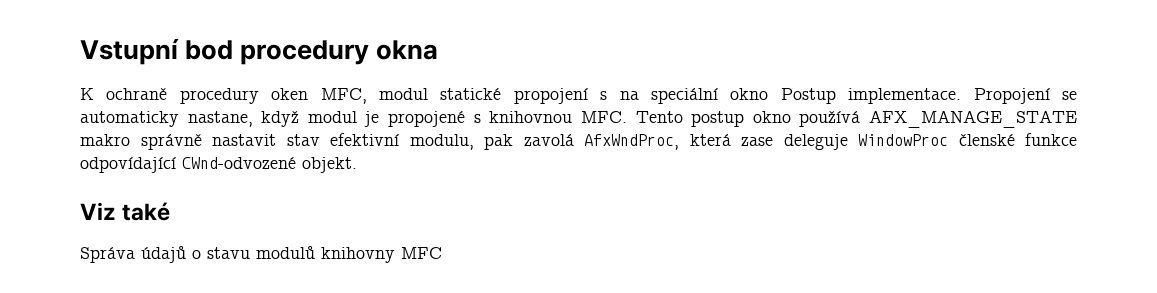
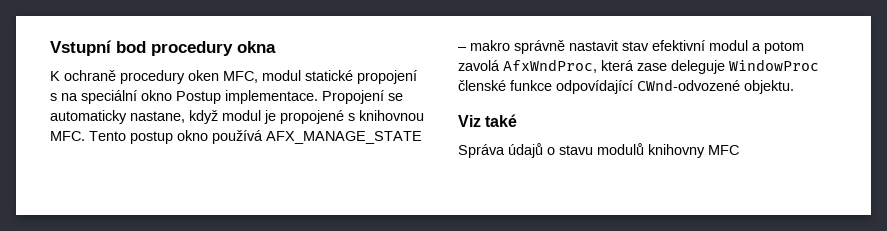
(1078, 119) none -> [458,47,467,51] –
[409,134,513,150] modulu, pak -> [709,40,804,54] modul a potom
[302,157,357,173] objekt. -> [744,80,794,94] objektu.

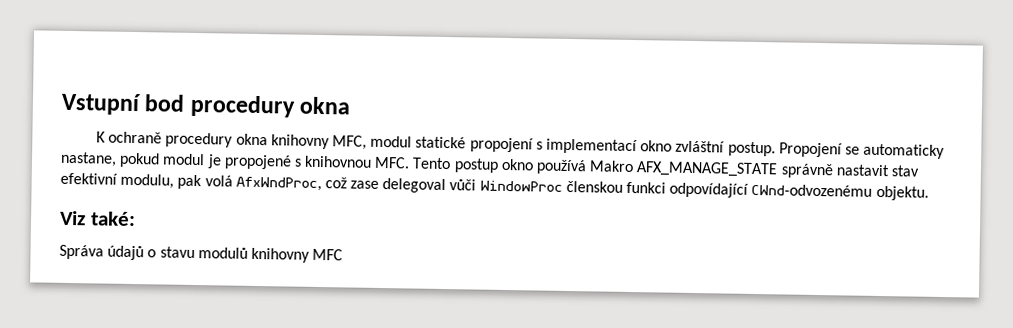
[188,70,219,81] oken -> [235,133,330,150] okna knihovny
[61,90,318,104] na speciální okno Postup implementace. -> [545,138,776,157] implementací okno zvláštní postup.
[189,110,218,124] když -> [119,152,161,168] pokud
[266,131,422,144] [458,40,510,51] AFX_MANAGE_STATE – makro -> [589,160,779,178] Makro AFX_MANAGE_STATE
[709,40,804,54] [458,59,819,74] [458,79,740,94] modul a potom zavolá AfxWndProc, která zase deleguje WindowProc členské funkce odpovídající CWnd-odvozené -> [120,173,873,198] modulu, pak volá AfxWndProc, což zase delegoval vůči WindowProc členskou funkci odpovídající CWnd-odvozenému
[485,114,518,127] také -> [89,211,136,227] také:

